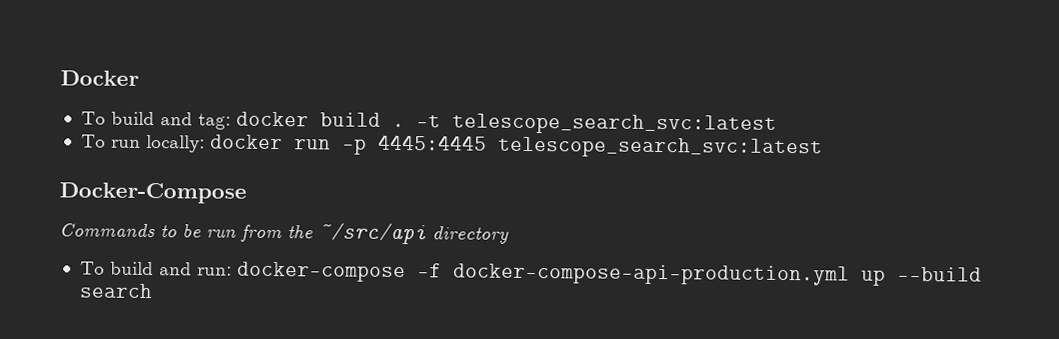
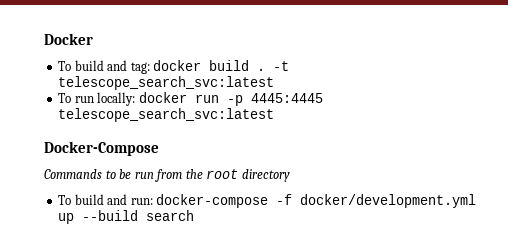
[318,222,427,245] ~/src/api -> [206,169,239,179] root
[452,263,850,286] docker-compose-api-production.yml -> [300,194,477,208] docker/development.yml

